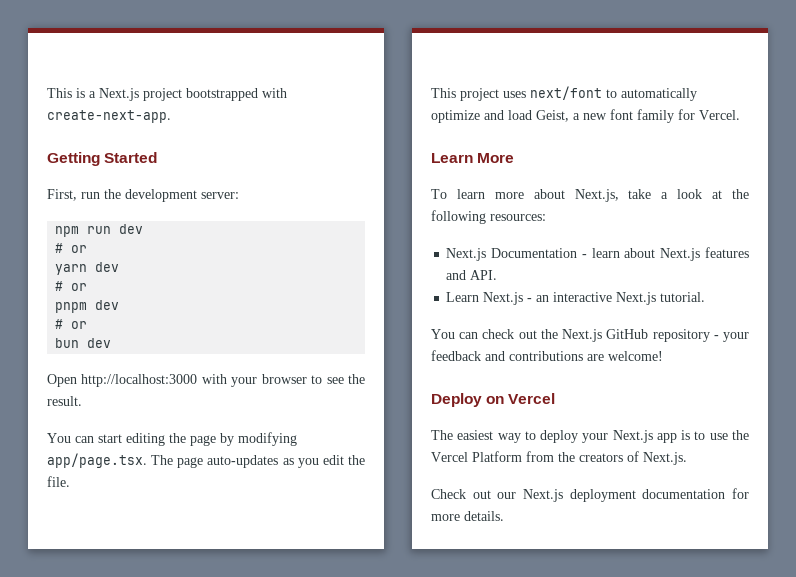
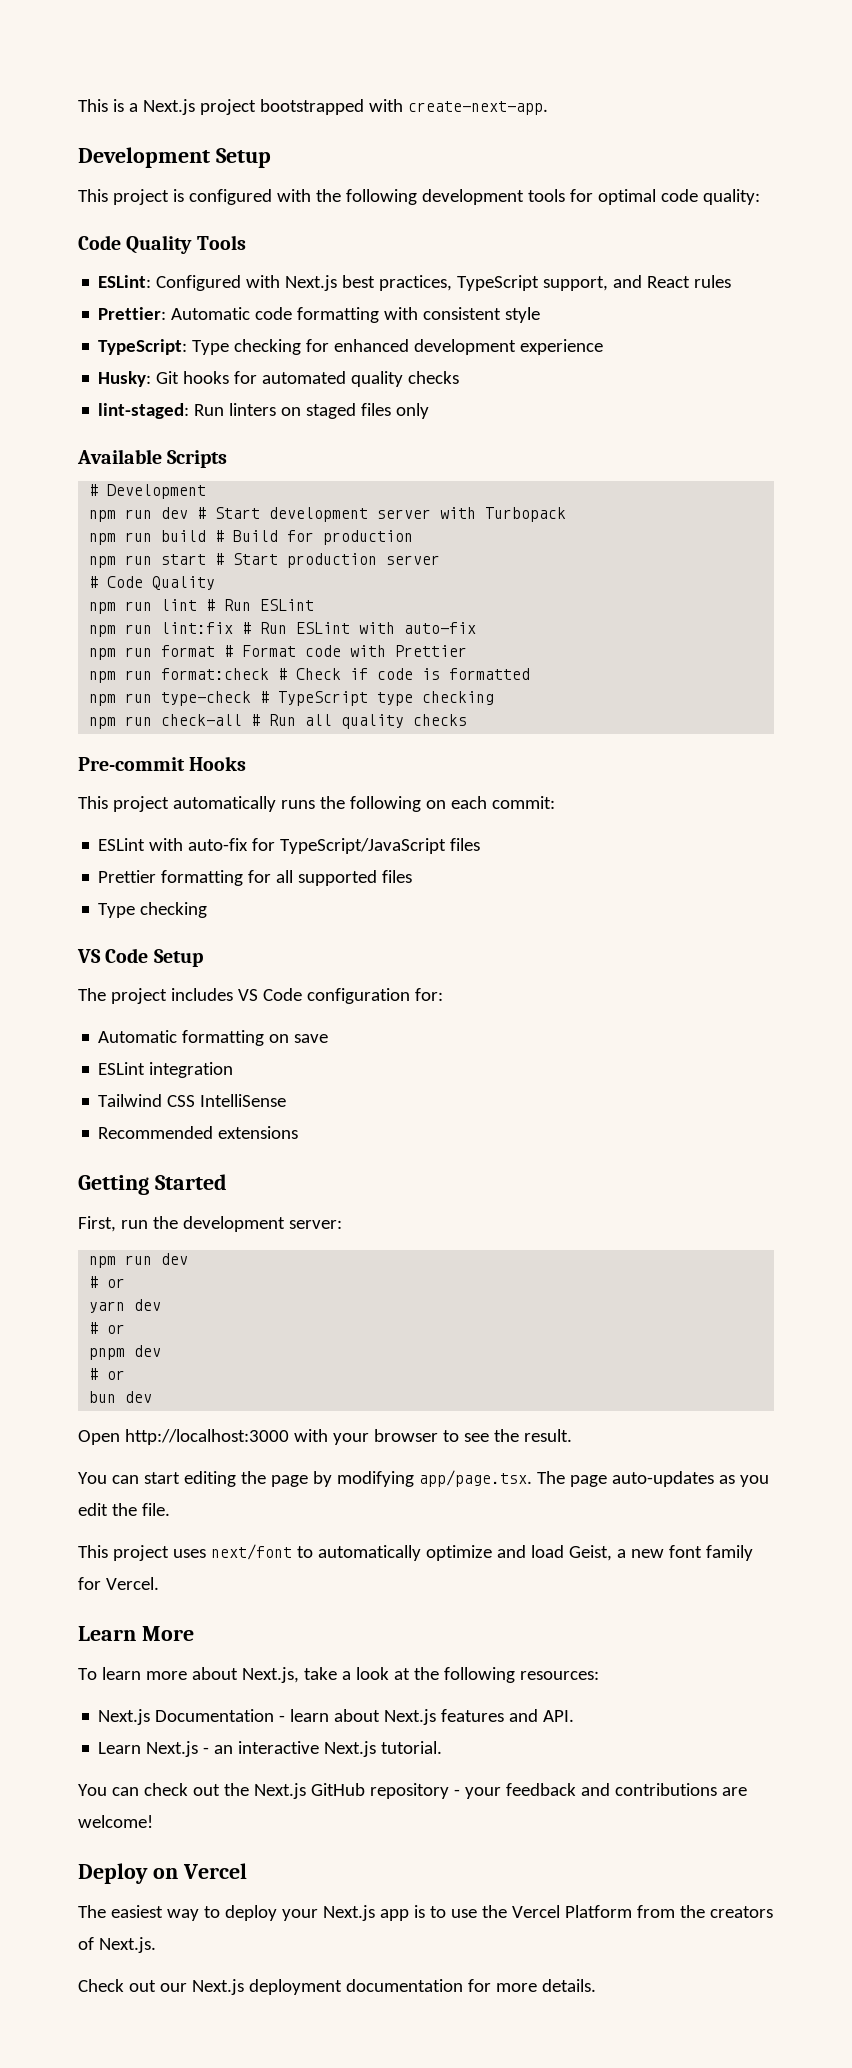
(171, 116) none -> [78,147,271,168] [78,189,760,205] [78,235,246,254] [98,275,732,291] [98,307,541,323] [98,339,604,355] [98,371,460,387] [98,403,430,419] [77,449,228,468] [89,484,207,499] [89,507,567,522] [89,530,414,545] [89,553,441,568] [89,576,216,590] [89,599,315,614] [89,622,477,637] [89,645,468,660] [89,668,531,683] [89,691,495,706] [89,714,468,729] [78,756,247,771] [78,796,555,812] [98,838,481,854] [98,870,413,886] [98,902,208,918] [77,948,203,967] [78,988,443,1004] [98,1030,329,1046] [98,1062,234,1078] [98,1094,287,1107] [98,1126,299,1139] // Development Setup // This project is configured with the following development tools for optimal code quality: // Code Quality Tools // ESLint: Configured with Next.js best practices, TypeScript support, and React rules // Prettier: Automatic code formatting with consistent style // TypeScript: Type checking for enhanced development experience // Husky: Git hooks for automated quality checks // lint-staged: Run linters on staged files only // Available Scripts // # Development // npm run dev # Start development server with Turbopack // npm run build # Build for production // npm run start # Start production server // # Code Quality // npm run lint # Run ESLint // npm run lint:fix # Run ESLint with auto-fix // npm run format # Format code with Prettier // npm run format:check # Check if code is formatted // npm run type-check # TypeScript type checking // npm run check-all # Run all quality checks // Pre-commit Hooks // This project automatically runs the following on each commit: // ESLint with auto-fix for TypeScript/JavaScript files // Prettier formatting for all supported files // Type checking // VS Code Setup // The project includes VS Code configuration for: // Automatic formatting on save // ESLint integration // Tailwind CSS IntelliSense // Recommended extensions

